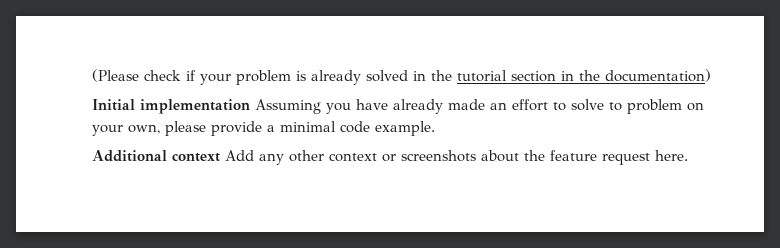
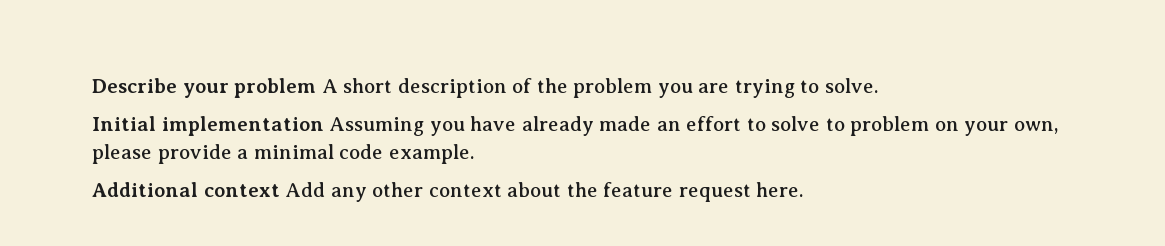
[92,69,711,85] (Please check if your problem is already solved in the tutorial section in the documentation) -> [92,78,878,98] Describe your problem A short description of the problem you are trying to solve.
[382,150,476,162] or screenshots -> (502, 190) none

